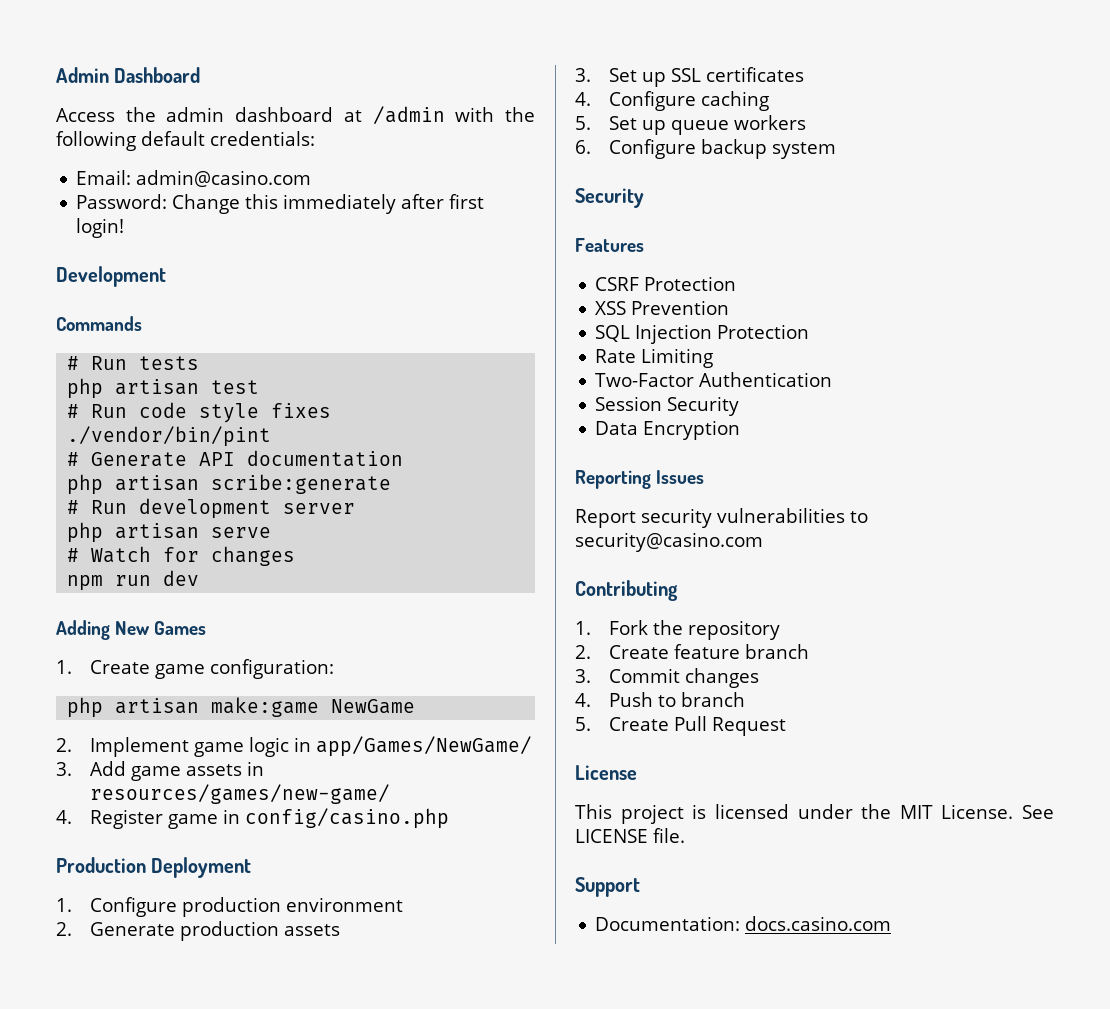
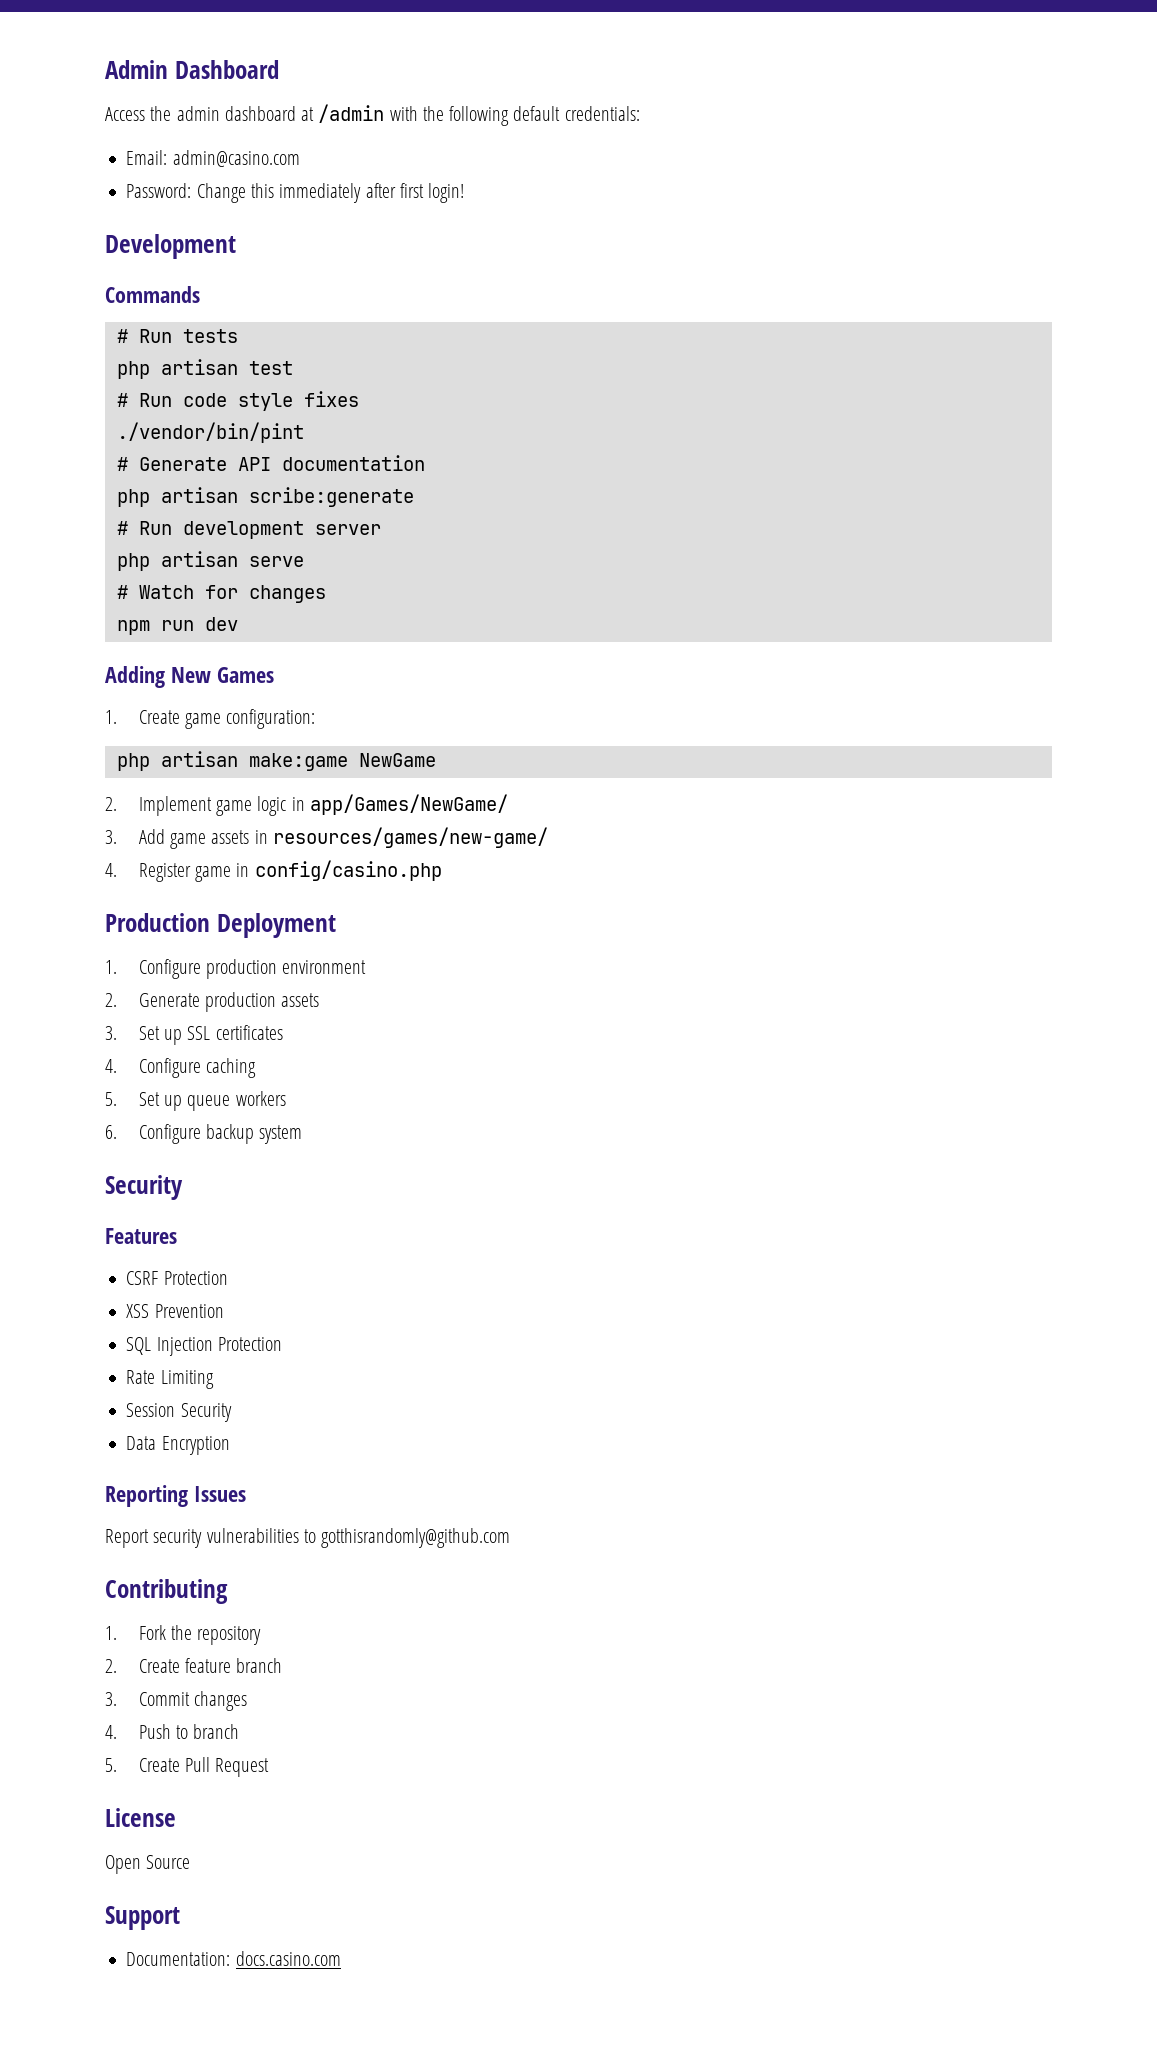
[595,372,833,387] // Two-Factor Authentication -> (214, 1379) none
[575,532,763,552] security@casino.com -> [321,1528,511,1548] gotthisrandomly@github.com
[575,804,1054,824] [575,828,685,843] This project is licensed under the MIT License. See LICENSE file. -> [105,1855,191,1874] Open Source

